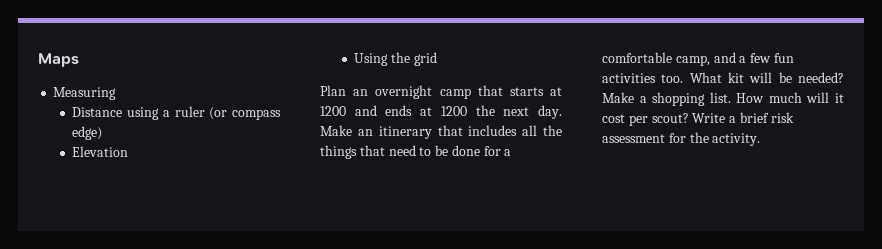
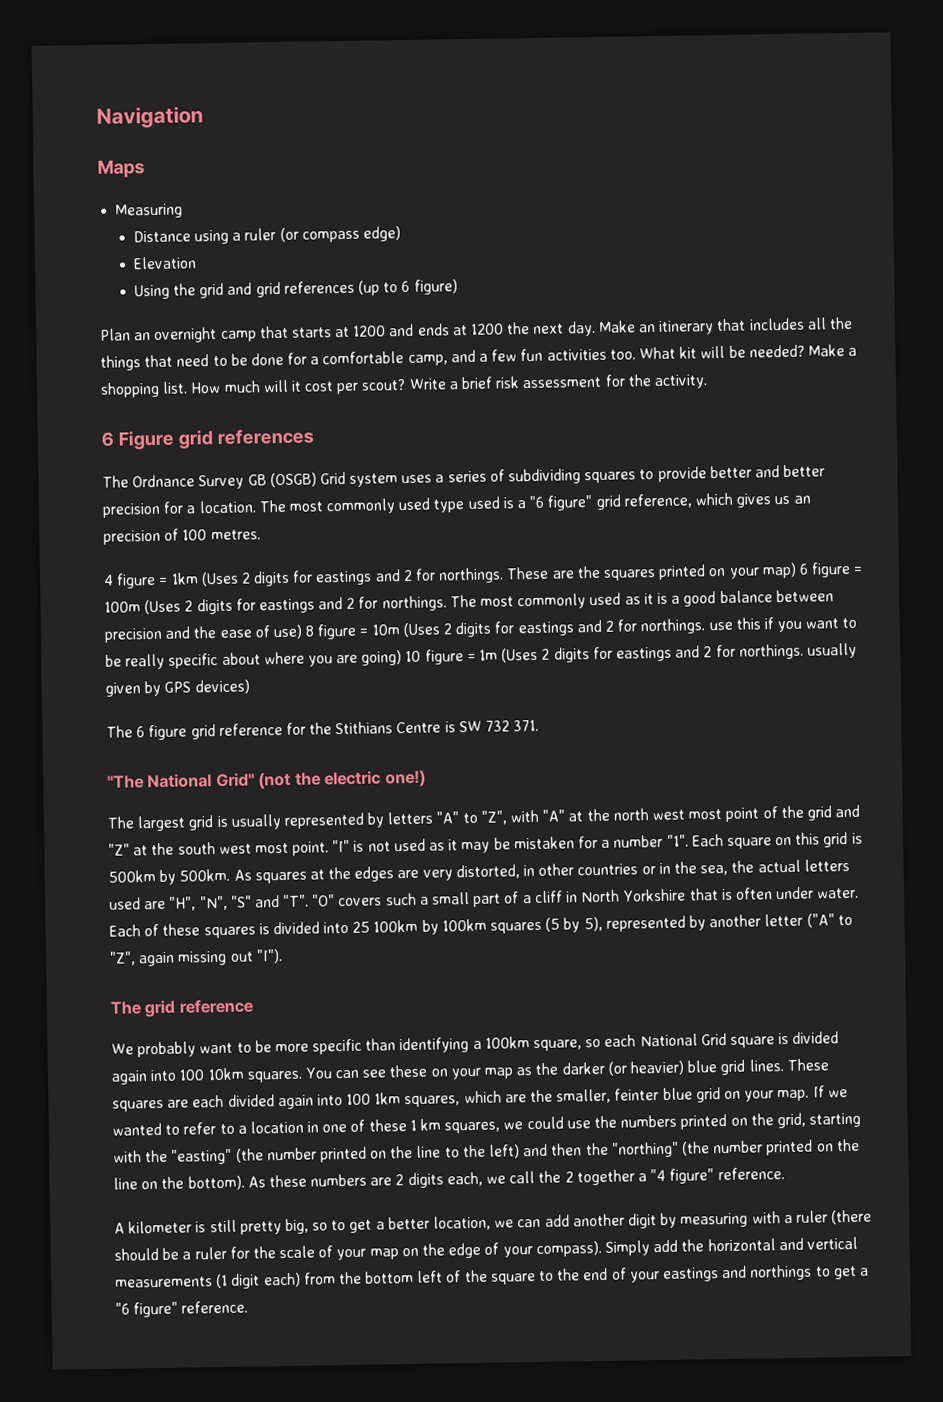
(38, 60) none -> [96,106,204,129] Navigation //
(438, 59) none -> [227,279,458,298] and grid references (up to 6 figure)
(761, 139) none -> [101,428,314,450] [102,464,826,490] [102,492,811,518] [103,528,261,545] [103,561,864,589] [104,589,834,615] [104,617,858,643] [105,642,857,670] [105,679,250,697] [106,719,540,741] [107,769,426,790] [107,804,861,832] [108,832,863,856] [108,859,850,885] [109,886,860,911] [109,913,853,939] [109,949,283,967] [110,998,253,1018] [111,1031,840,1058] [111,1058,829,1085] [112,1085,848,1112] [112,1112,862,1136] [113,1138,860,1165] [113,1167,785,1191] [114,1209,873,1235] [114,1236,858,1261] [115,1264,869,1289] [115,1300,249,1318] // 6 Figure grid references // The Ordnance Survey GB (OSGB) Grid system uses a series of subdividing squares to provide better and better precision for a location. The most commonly used type used is a "6 figure" grid reference, which gives us an precision of 100 metres. // 4 figure = 1km (Uses 2 digits for eastings and 2 for northings. These are the squares printed on your map) 6 figure = 100m (Uses 2 digits for eastings and 2 for northings. The most commonly used as it is a good balance between precision and the ease of use) 8 figure = 10m (Uses 2 digits for eastings and 2 for northings. use this if you want to be really specific about where you are going) 10 figure = 1m (Uses 2 digits for eastings and 2 for northings. usually given by GPS devices) // The 6 figure grid reference for the Stithians Centre is SW 732 371. // "The National Grid" (not the electric one!) // The largest grid is usually represented by letters "A" to "Z", with "A" at the north west most point of the grid and "Z" at the south west most point. "I" is not used as it may be mistaken for a number "1". Each square on this grid is 500km by 500km. As squares at the edges are very distorted, in other countries or in the sea, the actual letters used are "H", "N", "S" and "T". "O" covers such a small part of a cliff in North Yorkshire that is often under water. Each of these squares is divided into 25 100km by 100km squares (5 by 5), represented by another letter ("A" to "Z", again missing out "I"). // The grid reference // We probably want to be more specific than identifying a 100km square, so each National Grid square is divided again into 100 10km squares. You can see these on your map as the darker (or heavier) blue grid lines. These squares are each divided again into 100 1km squares, which are the smaller, feinter blue grid on your map. If we wanted to refer to a location in one of these 1 km squares, we could use the numbers printed on the grid, starting with the "easting" (the number printed on the line to the left) and then the "northing" (the number printed on the line on the bottom). As these numbers are 2 digits each, we call the 2 together a "4 figure" reference. // A kilometer is still pretty big, so to get a better location, we can add another digit by measuring with a ruler (there should be a ruler for the scale of your map on the edge of your compass). Simply add the horizontal and vertical measurements (1 digit each) from the bottom left of the square to the end of your eastings and northings to get a "6 figure" reference.

